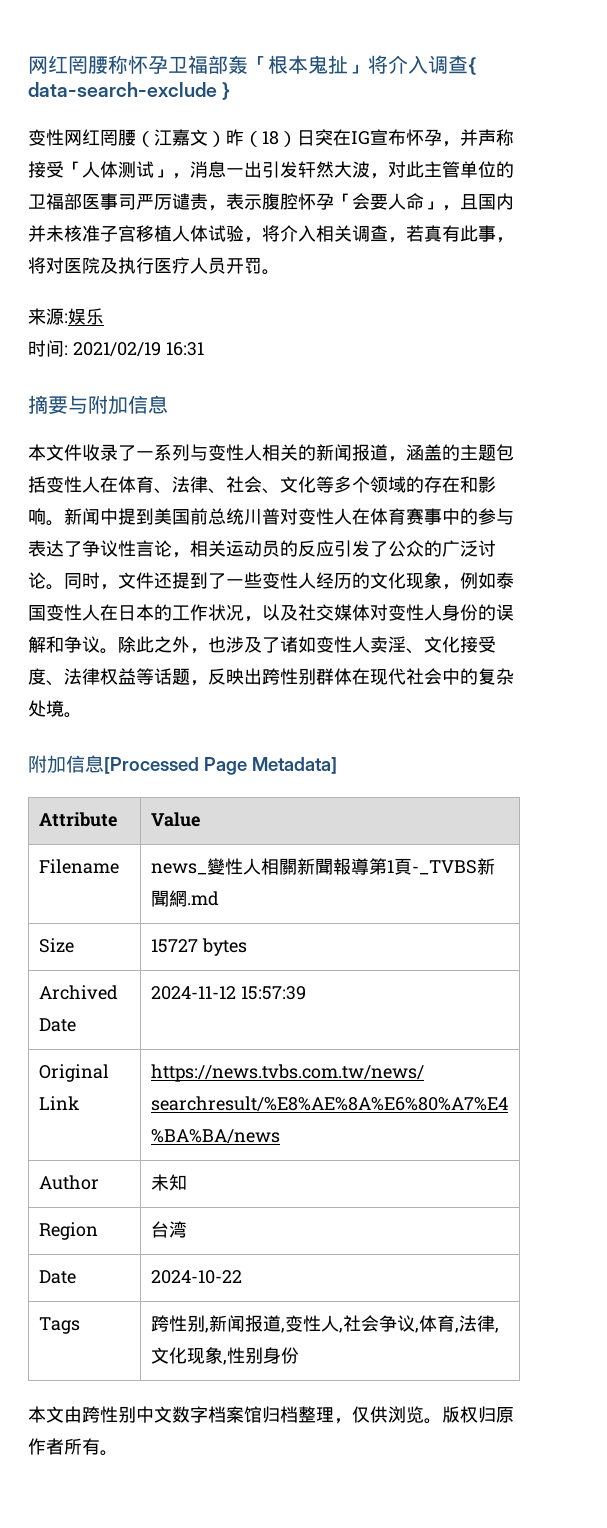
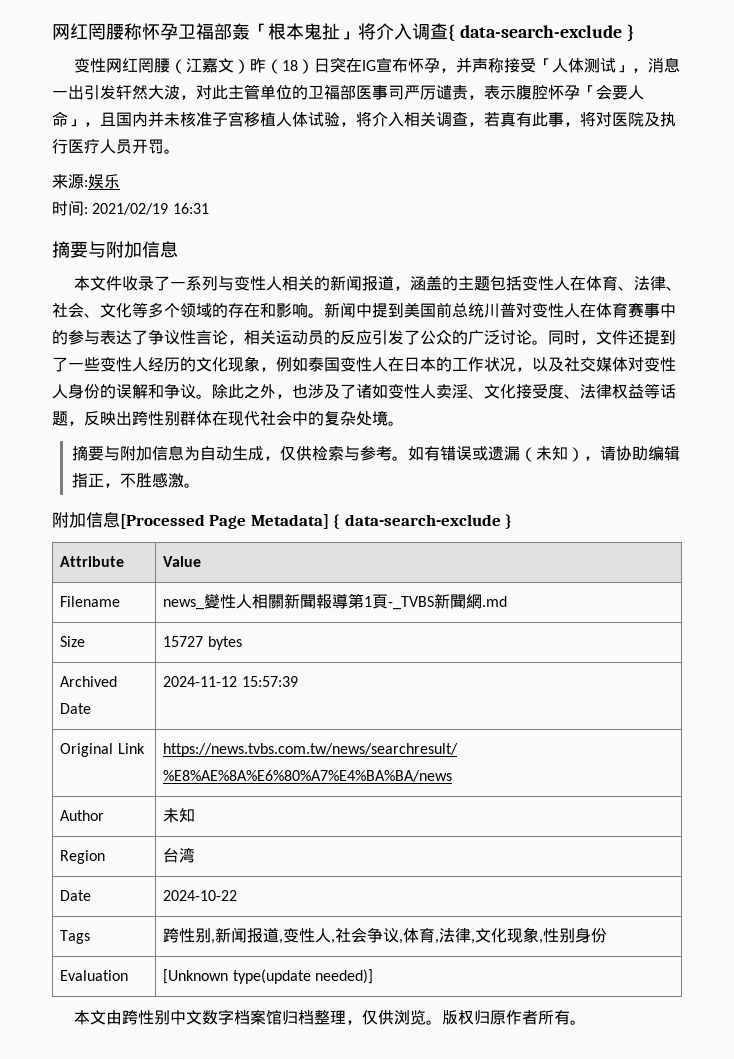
(82, 715) none -> [71,445,680,462] [71,472,200,488] // 摘要与附加信息为自动生成，仅供检索与参考。如有错误或遗漏（未知），请协助编辑指正，不胜感激。
(337, 765) none -> [333,514,513,529] { data-search-exclude }
(300, 1355) none -> [60,970,129,981] [163,969,374,984] // Evaluation | [Unknown type(update needed)]

